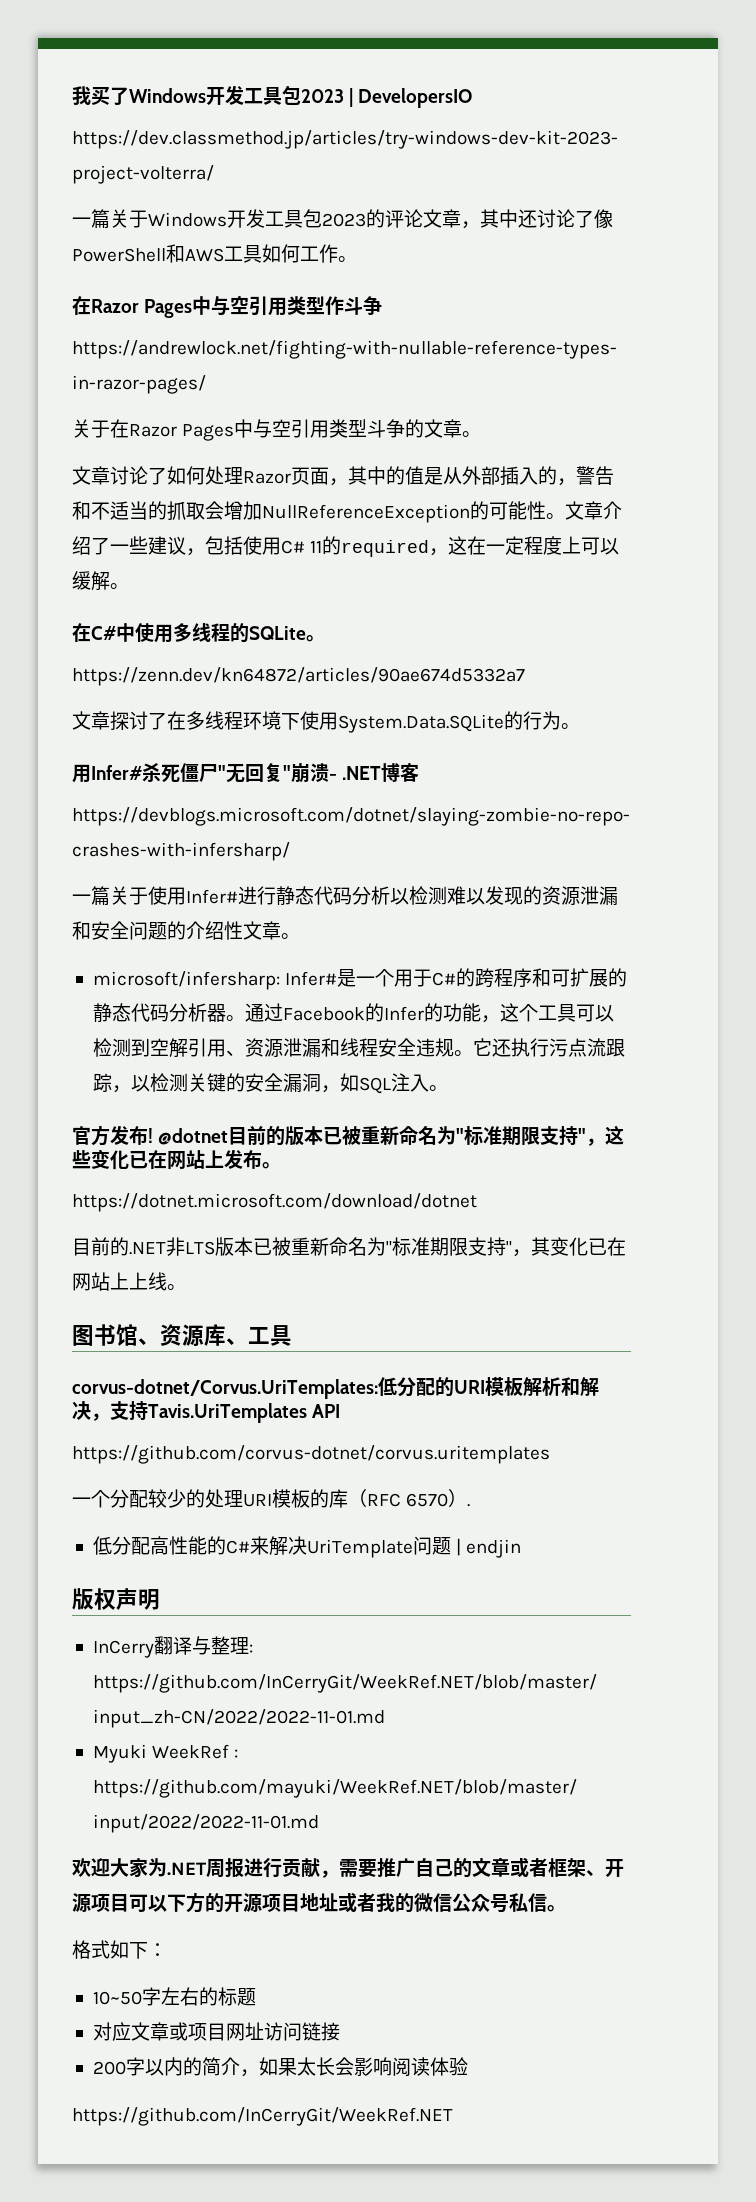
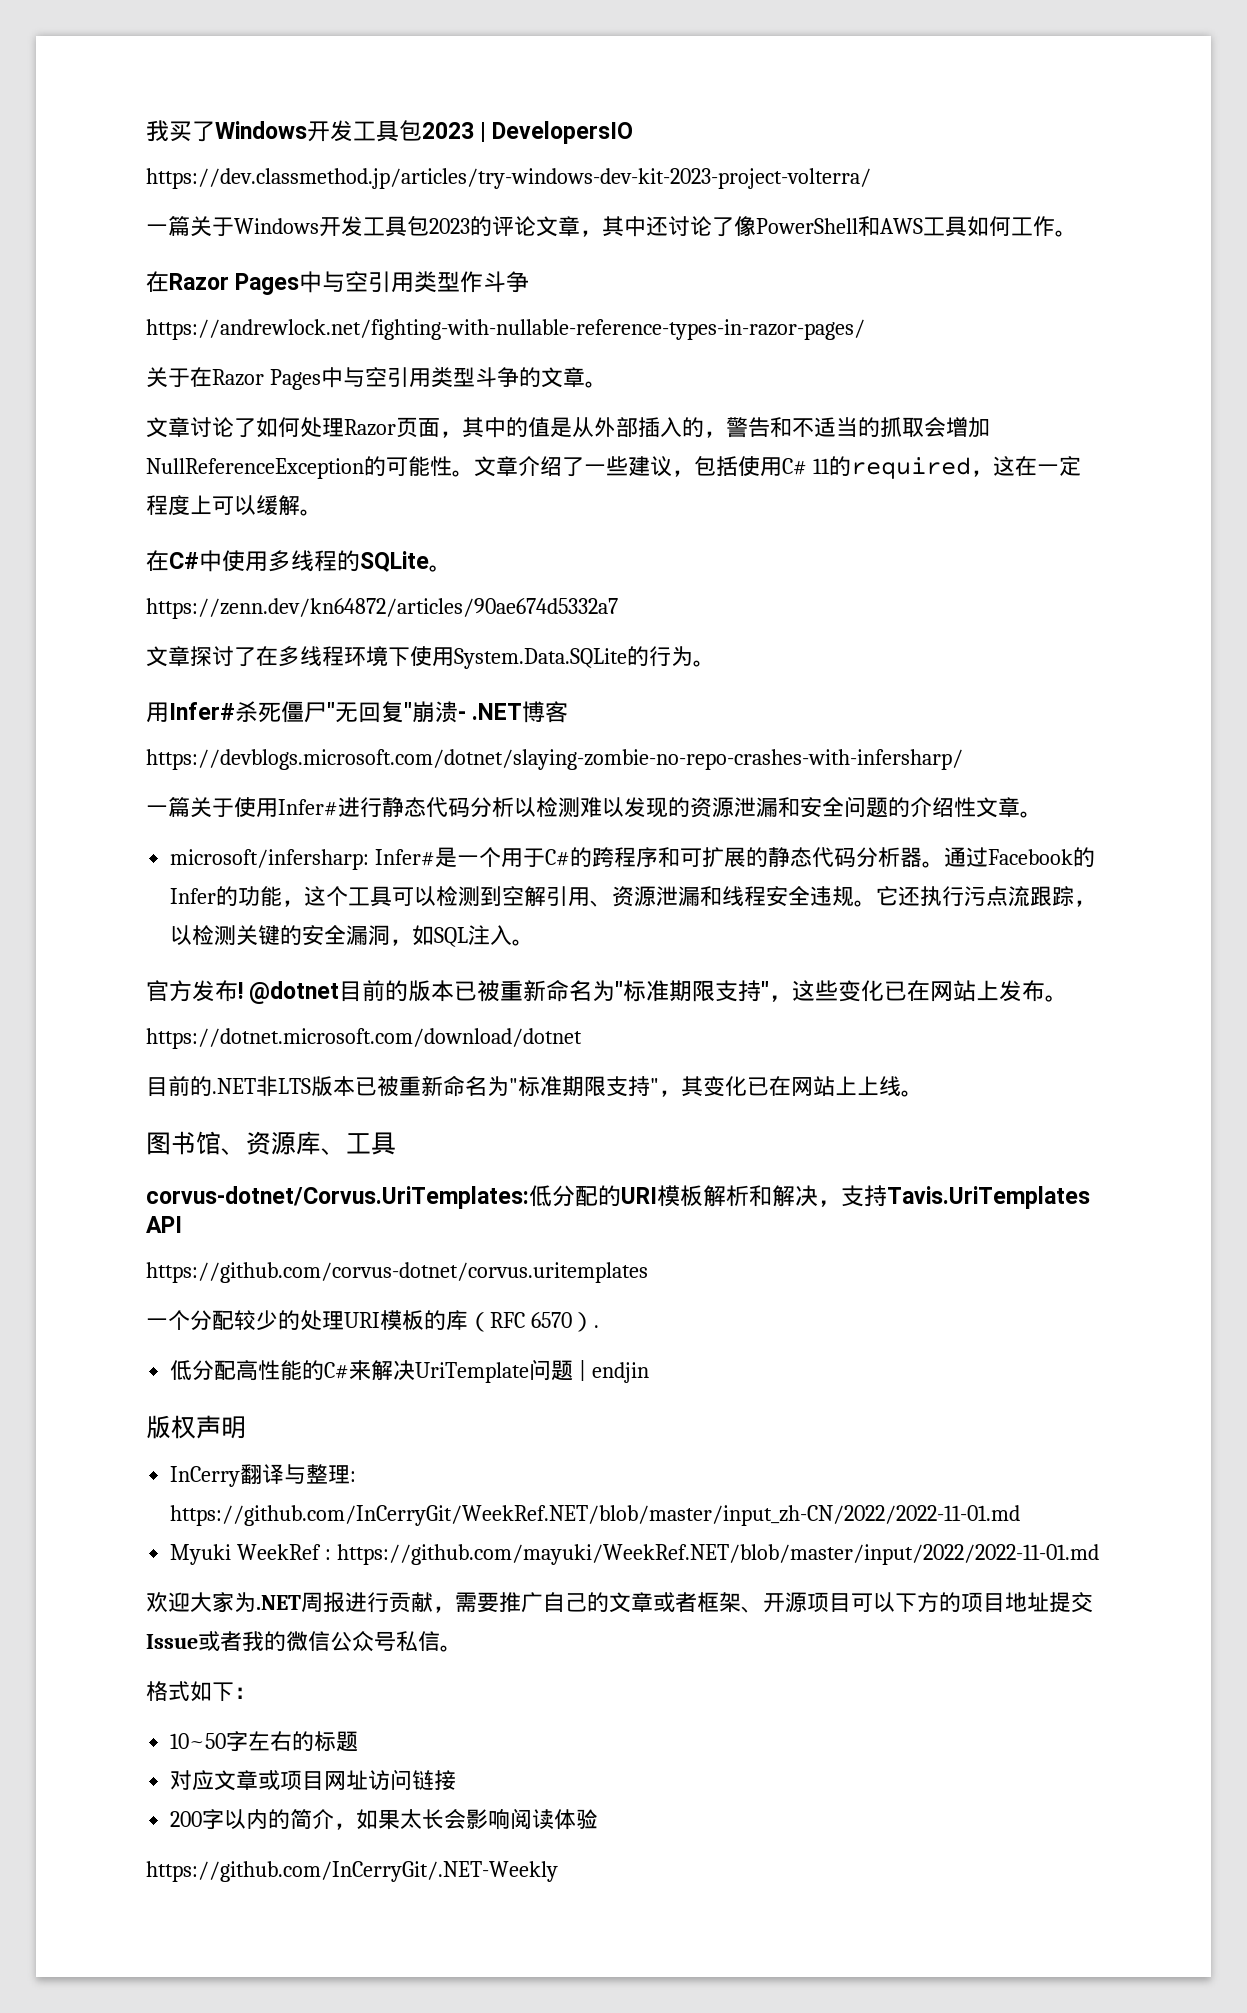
[224,1893,262,1912] 开源 -> (961, 1602) none
(338, 1902) none -> [1049,1592,1093,1613] [146,1634,198,1649] 提交Issue
[72,2107,453,2126] https://github.com/InCerryGit/WeekRef.NET -> [146,1861,558,1882] https://github.com/InCerryGit/.NET-Weekly

